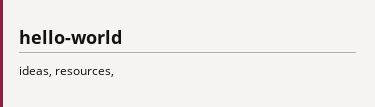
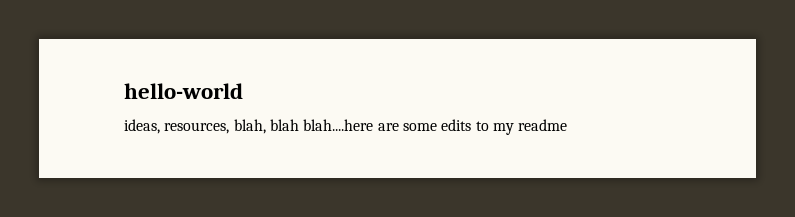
(115, 73) none -> [233,119,568,135] blah, blah blah....here are some edits to my readme

